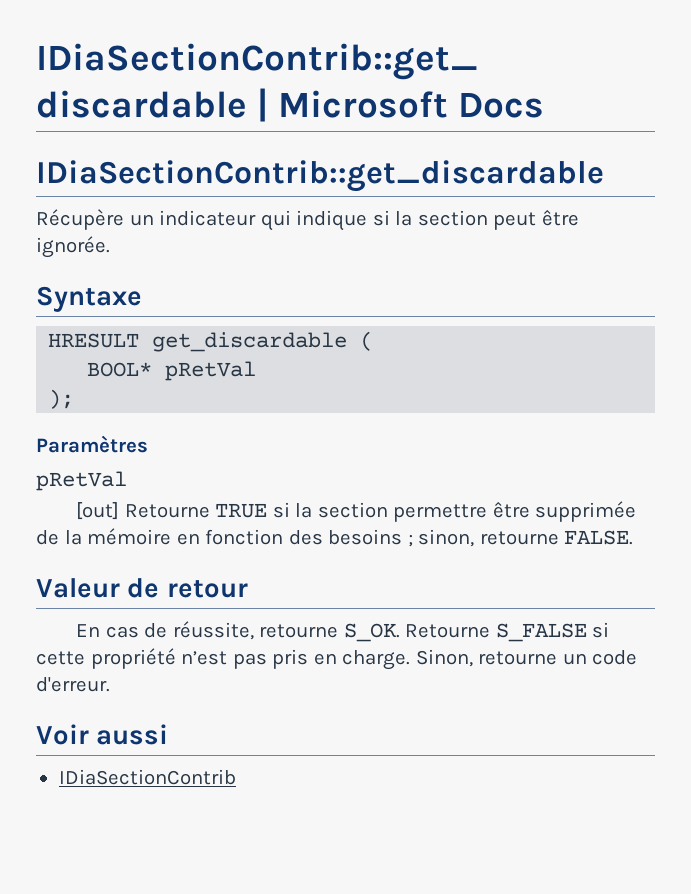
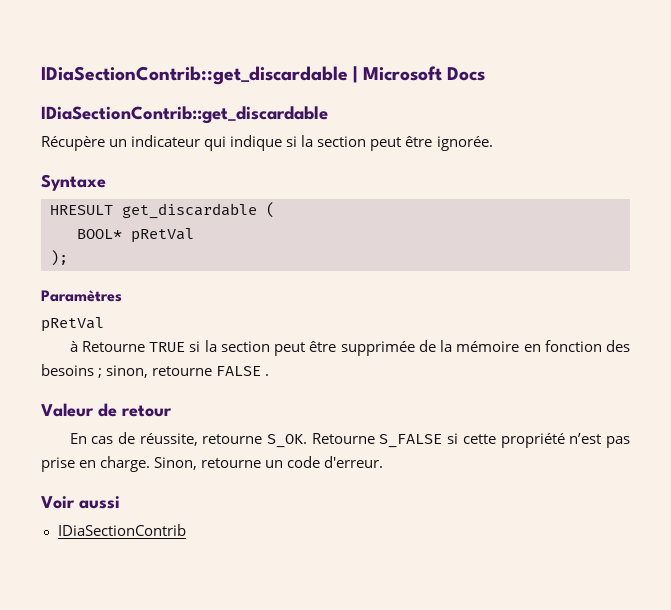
[75,502,119,520] [out] -> [69,341,78,352] à
[393,504,488,522] permettre -> [274,342,306,356] peut
[564,530,634,545] FALSE. -> [216,366,270,376] FALSE .
[272,649,309,669] pris -> [41,457,75,472] prise

